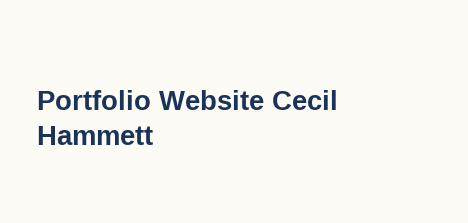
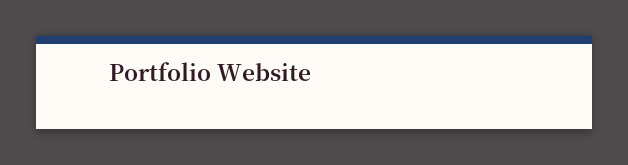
[272,90,338,110] [37,126,153,145] Cecil Hammett -> (312, 72) none

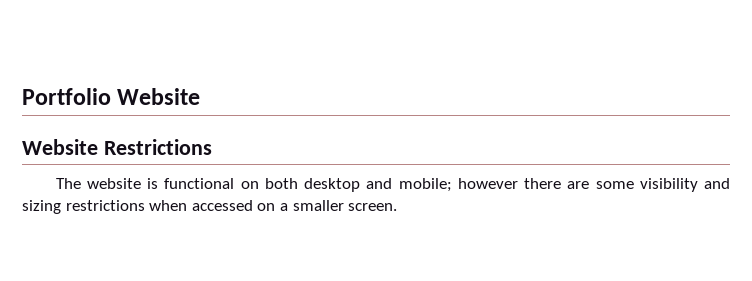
(312, 72) none -> [22,139,212,155] [55,178,730,192] [22,200,398,214] // Website Restrictions // The website is functional on both desktop and mobile; however there are some visibility and sizing restrictions when accessed on a smaller screen.

